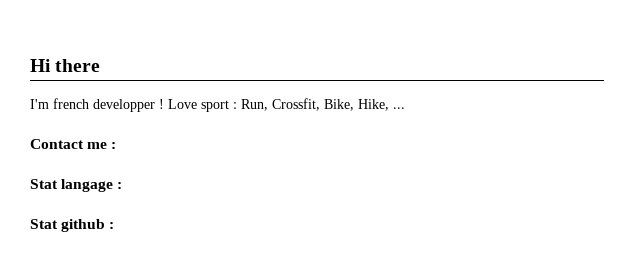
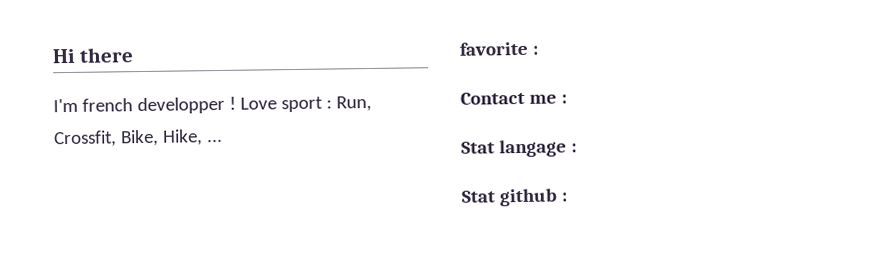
(405, 108) none -> [459,41,539,56] // favorite :

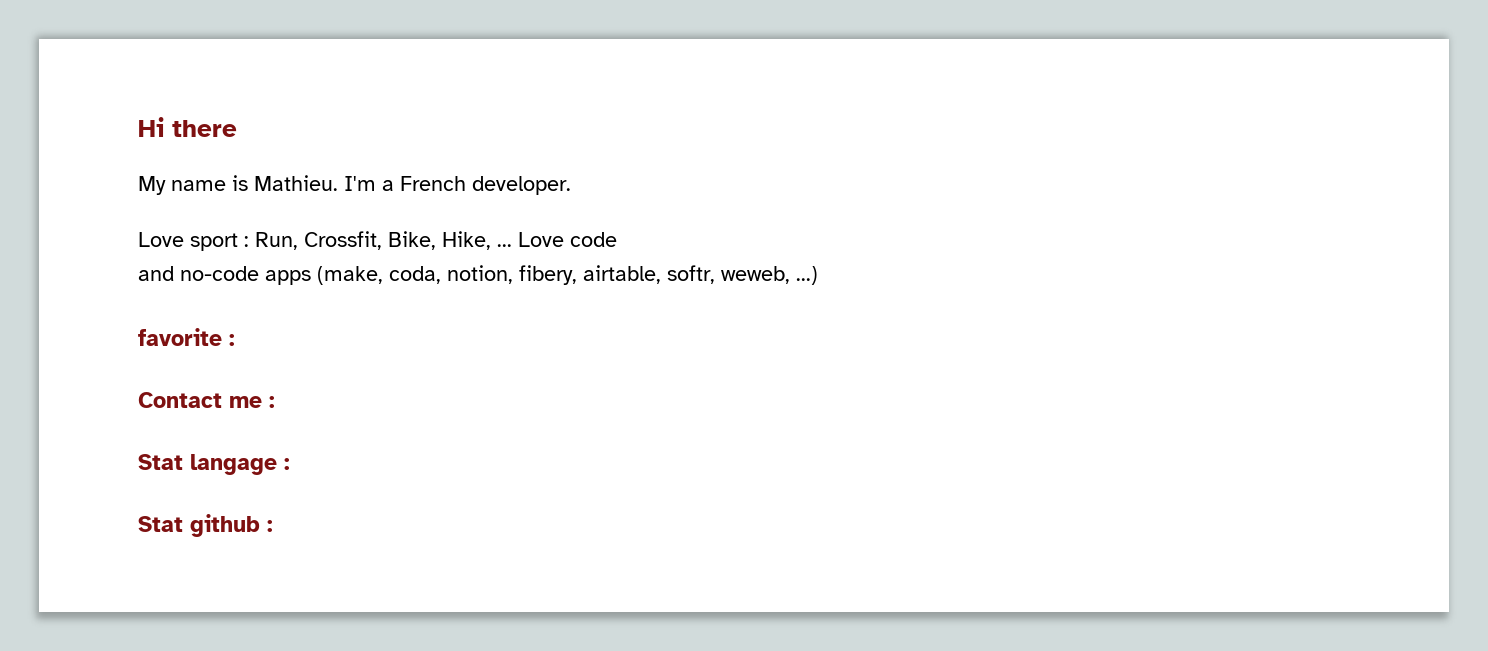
[53,96,236,115] I'm french developper ! -> [138,175,571,195] My name is Mathieu. I'm a French developer. //
(223, 140) none -> [518,232,617,247] [138,265,818,285] Love code // and no-code apps (make, coda, notion, fibery, airtable, softr, weweb, ...)

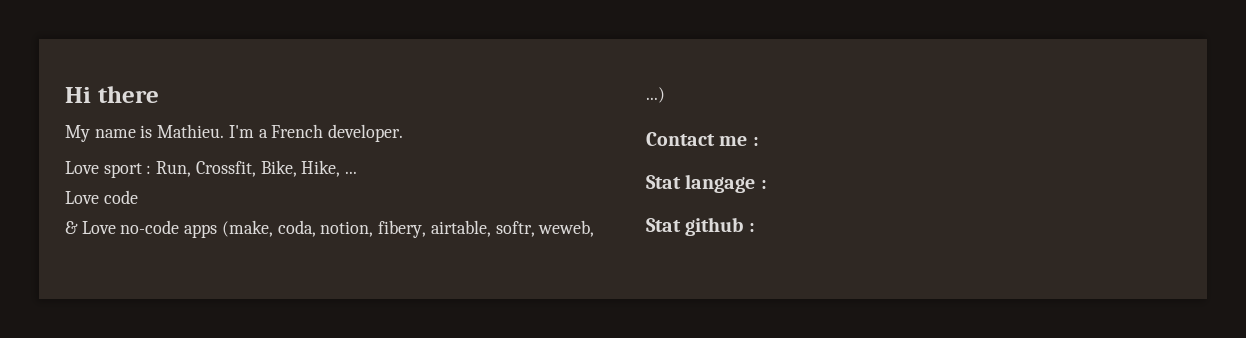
(512, 245) none -> (358, 172) //
[138,266,174,281] and -> [65,221,116,234] & Love
[138,328,235,346] // favorite : -> (665, 95) none

